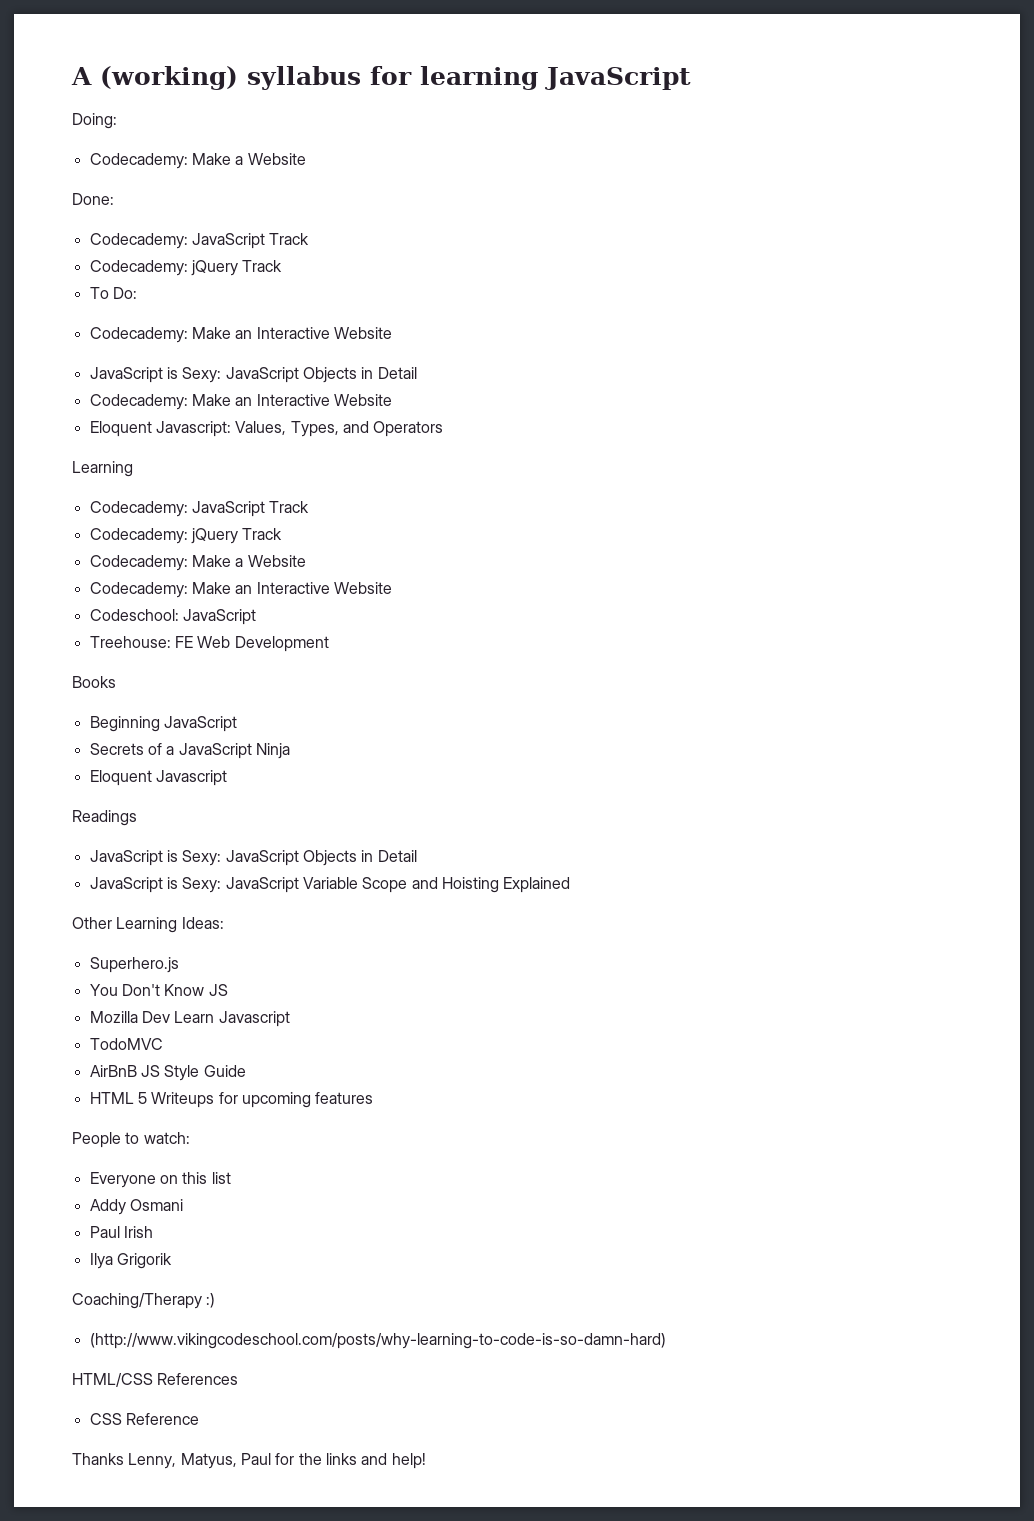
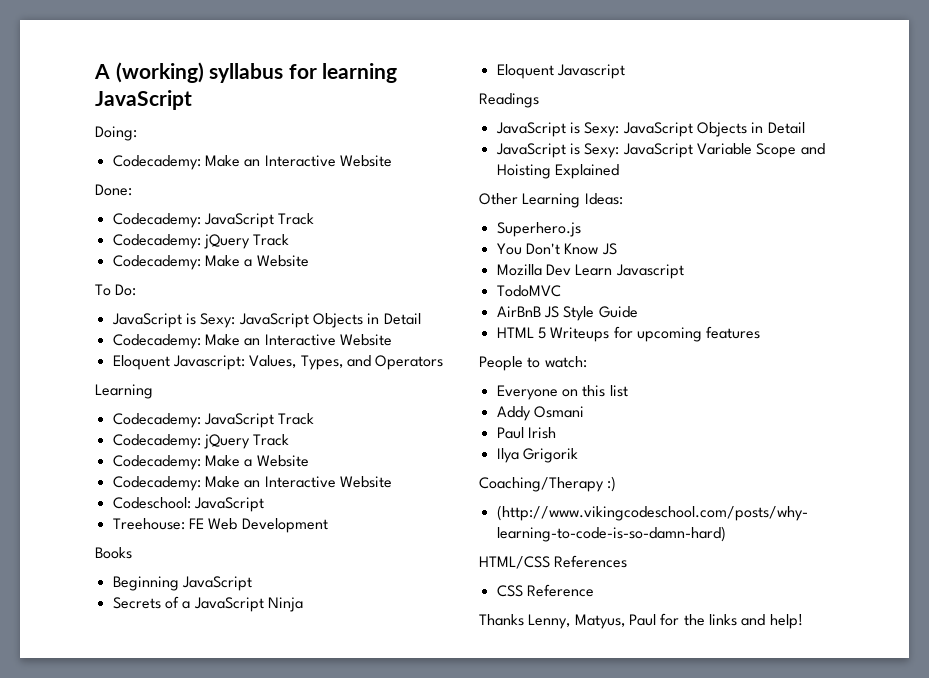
[235,156,244,165] a -> [244,155,336,167] an Interactive
[89,287,137,299] [89,327,392,343] To Do: // Codecademy: Make an Interactive Website -> [112,255,309,270] [95,284,137,296] Codecademy: Make a Website // To Do:

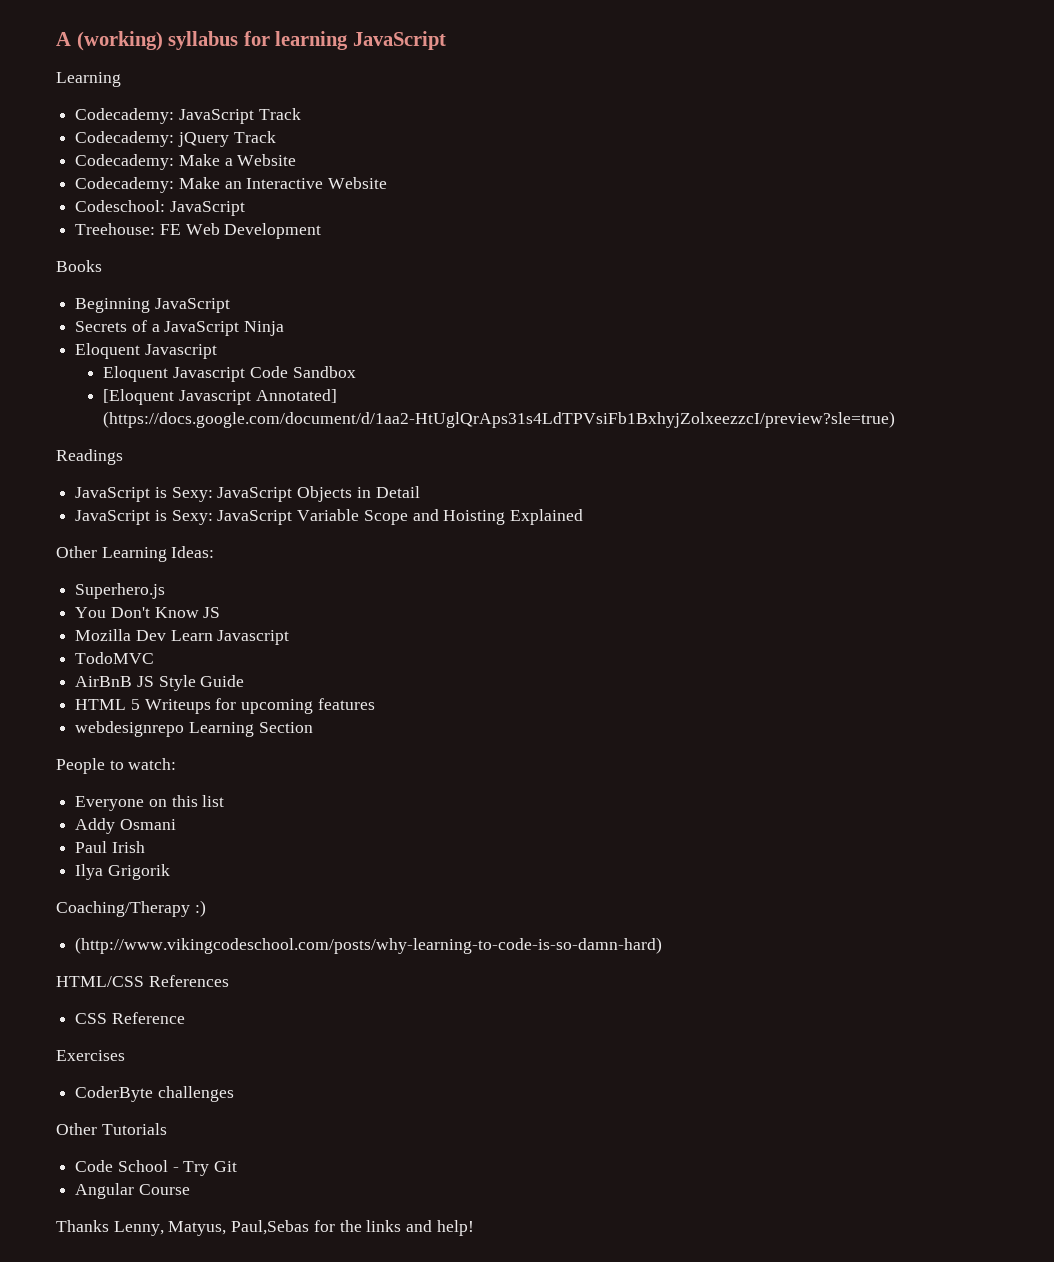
[95,126,137,141] [112,155,392,170] [95,184,132,196] [112,213,315,228] [112,234,290,249] [112,255,309,270] [95,284,137,296] [111,313,421,328] [112,334,392,349] [112,355,444,370] // Doing: // Codecademy: Make an Interactive Website // Done: // Codecademy: JavaScript Track // Codecademy: jQuery Track // Codecademy: Make a Website // To Do: // JavaScript is Sexy: JavaScript Objects in Detail // Codecademy: Make an Interactive Website // Eloquent Javascript: Values, Types, and Operators -> (446, 40) none
(625, 71) none -> [103,366,356,382] [103,389,337,405] [103,411,896,428] // Eloquent Javascript Code Sandbox // [Eloquent Javascript Annotated] (https://docs.google.com/document/d/1aa2-HtUglQrAps31s4LdTPVsiFb1BxhyjZolxeezzcI/preview?sle=true)
(761, 332) none -> [75,721,313,737] // webdesignrepo Learning Section
(594, 590) none -> [56,1050,125,1061] [75,1086,234,1102] [56,1123,167,1135] [75,1160,238,1176] [75,1183,190,1199] // Exercises // CoderByte challenges // Other Tutorials // Code School - Try Git // Angular Course
[628,614,656,626] Paul -> [231,1220,310,1235] Paul,Sebas

